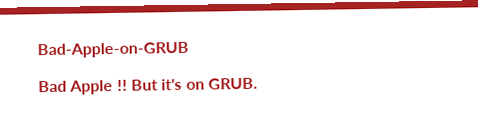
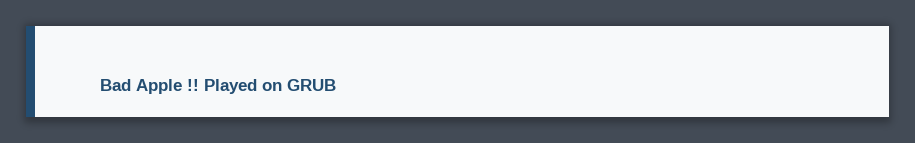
[37,41,189,59] Bad-Apple-on-GRUB // -> (100, 85) none
[130,77,258,91] But it's on GRUB. -> [204,79,336,94] Played on GRUB

